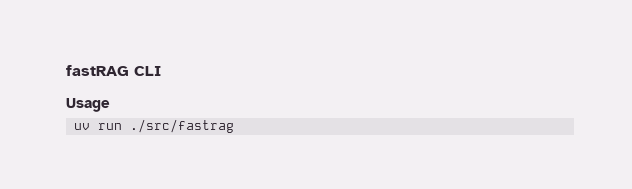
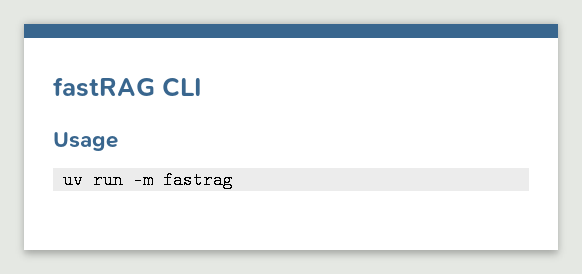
[129,119,234,133] ./src/fastrag -> [132,171,233,189] -m fastrag

